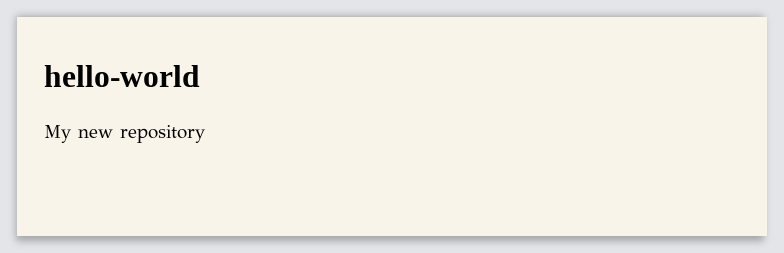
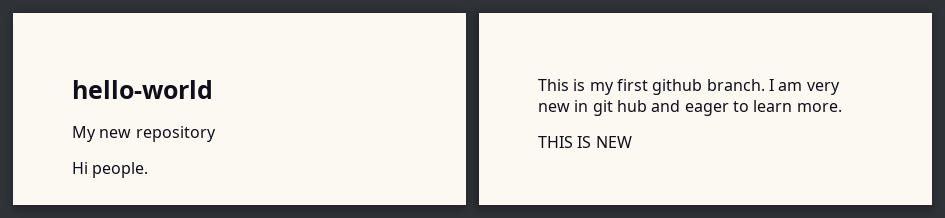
(205, 134) none -> [72,162,149,178] [538,79,840,95] [538,100,842,116] [538,136,632,148] // Hi people. // This is my first github branch. I am very new in git hub and eager to learn more. // THIS IS NEW

